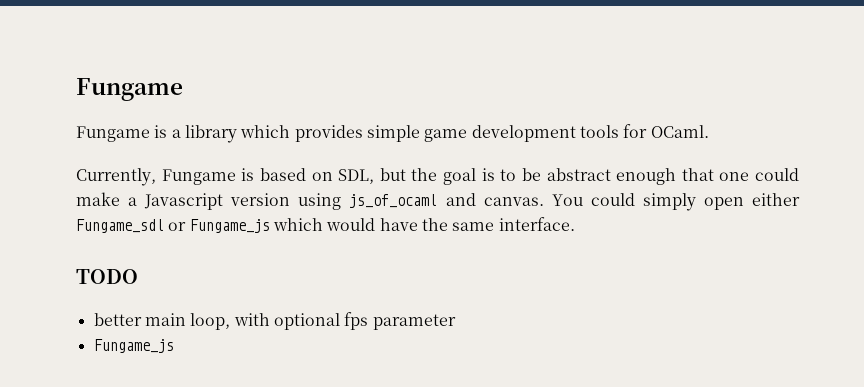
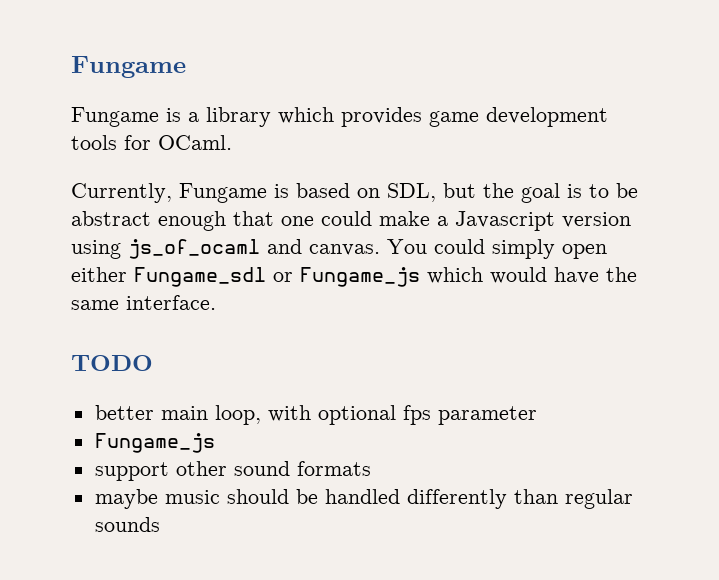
[366,125,420,142] simple -> (422, 117) none
(174, 346) none -> [94,461,371,481] [94,489,633,509] [94,517,160,532] // support other sound formats // maybe music should be handled differently than regular sounds

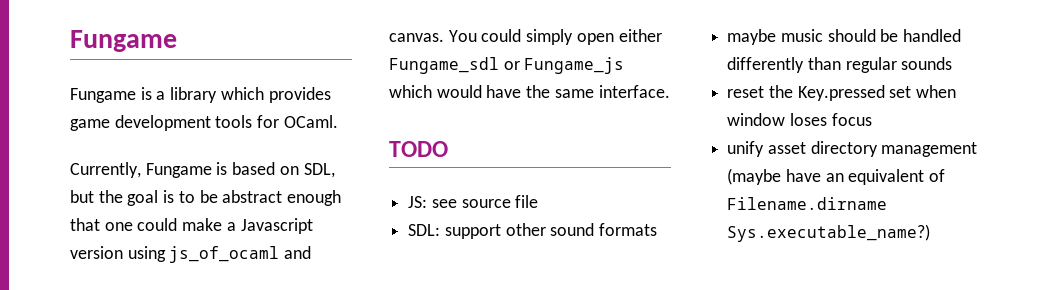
[94,405,537,425] [94,433,215,453] better main loop, with optional fps parameter // Fungame_js // -> [408,195,539,208] [408,224,441,236] JS: see source file // SDL:
(160, 524) none -> [727,85,957,101] [727,113,872,126] [727,141,978,157] [727,168,946,185] [727,197,888,210] [727,224,931,242] // reset the Key.pressed set when window loses focus // unify asset directory management (maybe have an equivalent of Filename.dirname Sys.executable_name?)

